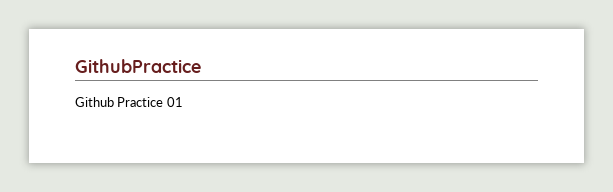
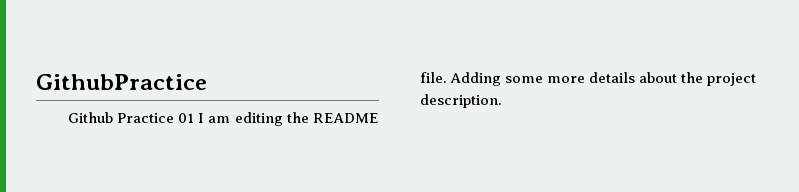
(183, 102) none -> [198,112,379,126] [420,72,757,86] [420,94,502,108] I am editing the README file. Adding some more details about the project description.

